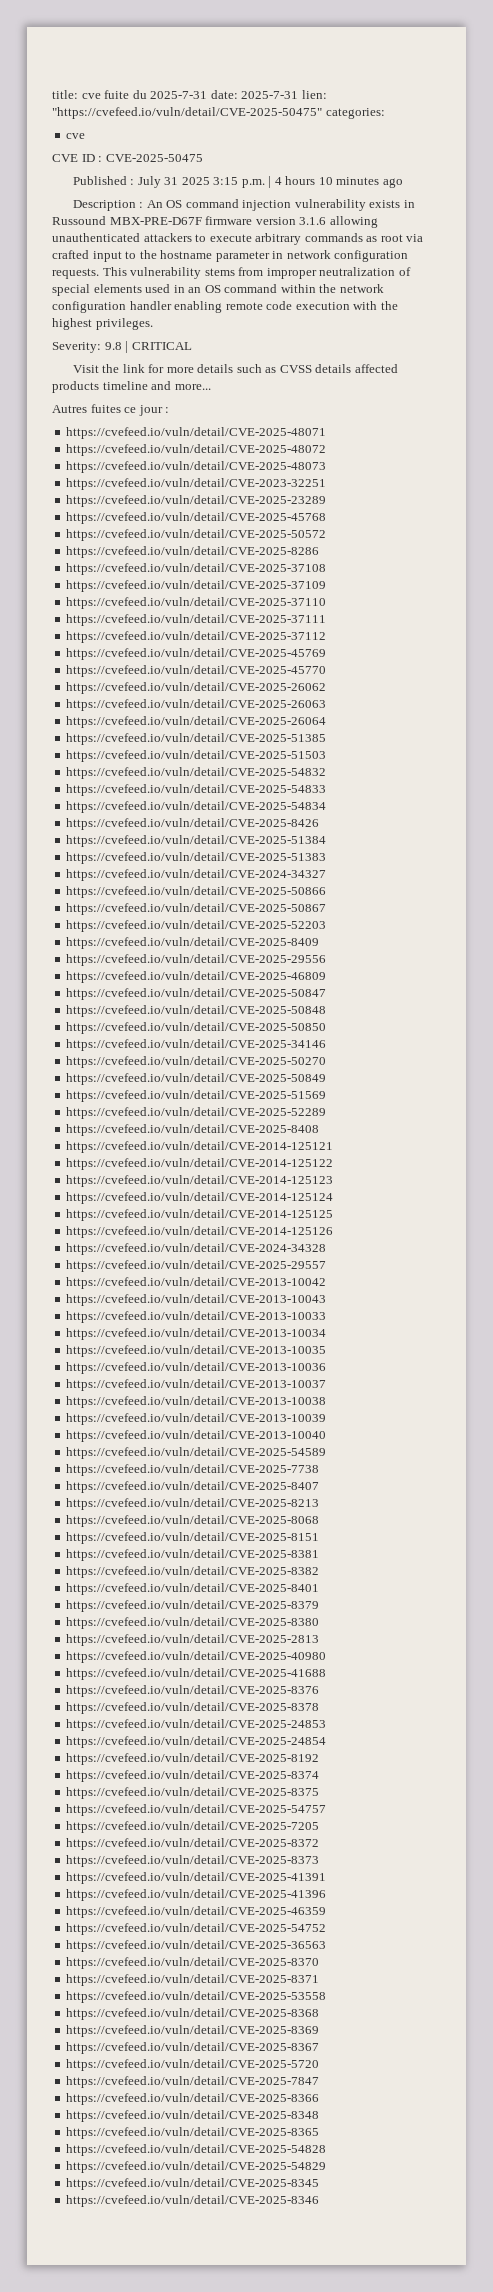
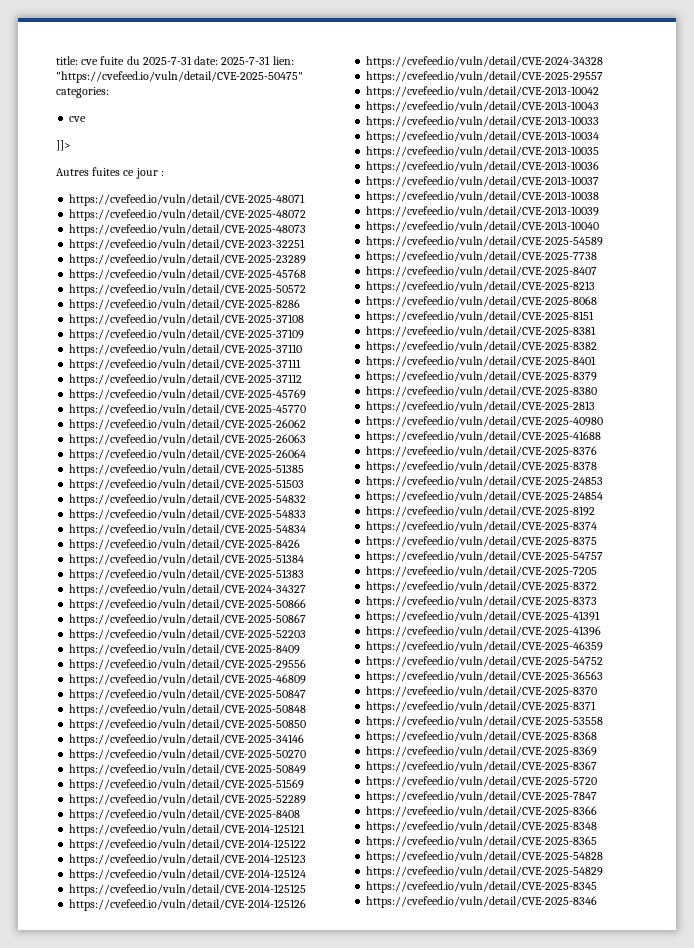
[52,154,203,162] [72,176,403,188] [72,199,415,211] [52,216,378,228] [52,233,424,245] [52,250,409,262] [52,267,411,279] [52,284,384,296] [52,301,398,313] [52,318,153,330] [52,341,192,353] [72,364,398,373] [52,381,211,393] CVE ID : CVE-2025-50475 // Published : July 31 2025 3:15 p.m. | 4 hours 10 minutes ago // Description : An OS command injection vulnerability exists in Russound MBX-PRE-D67F firmware version 3.1.6 allowing unauthenticated attackers to execute arbitrary commands as root via crafted input to the hostname parameter in network configuration requests. This vulnerability stems from improper neutralization of special elements used in an OS command within the network configuration handler enabling remote code execution with the highest privileges. // Severity: 9.8 | CRITICAL // Visit the link for more details such as CVSS details affected products timeline and more... -> [56,140,71,151] ]]>

